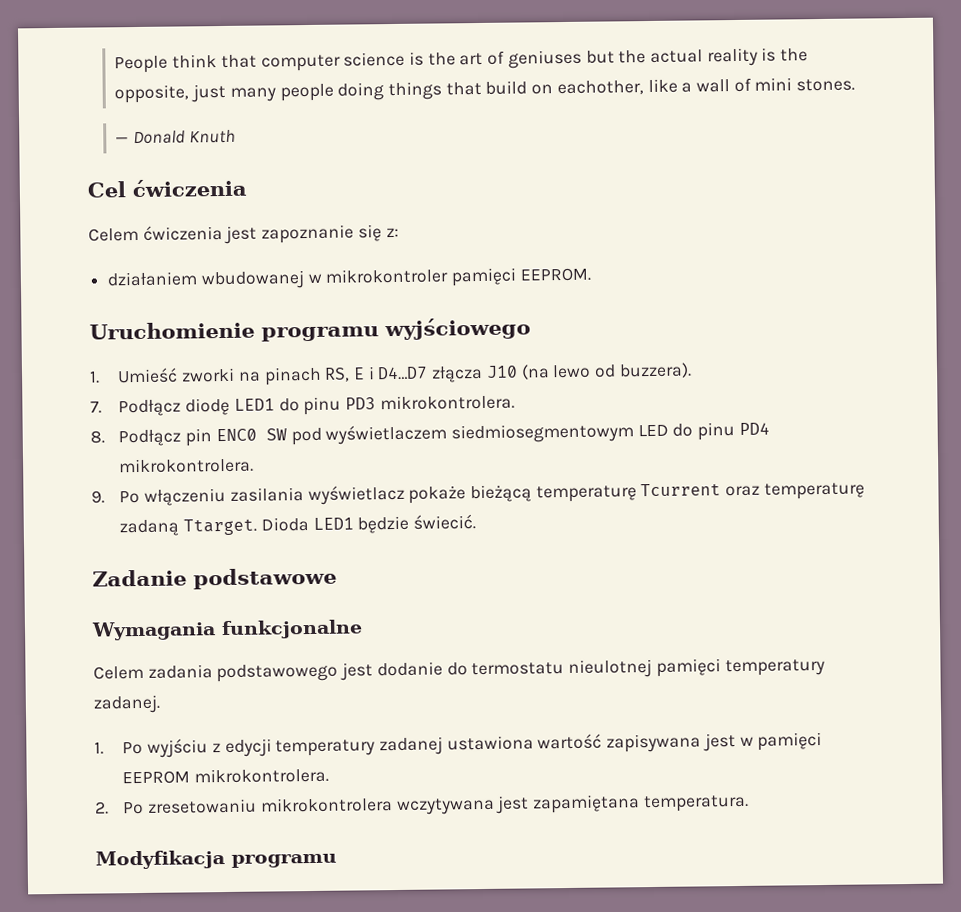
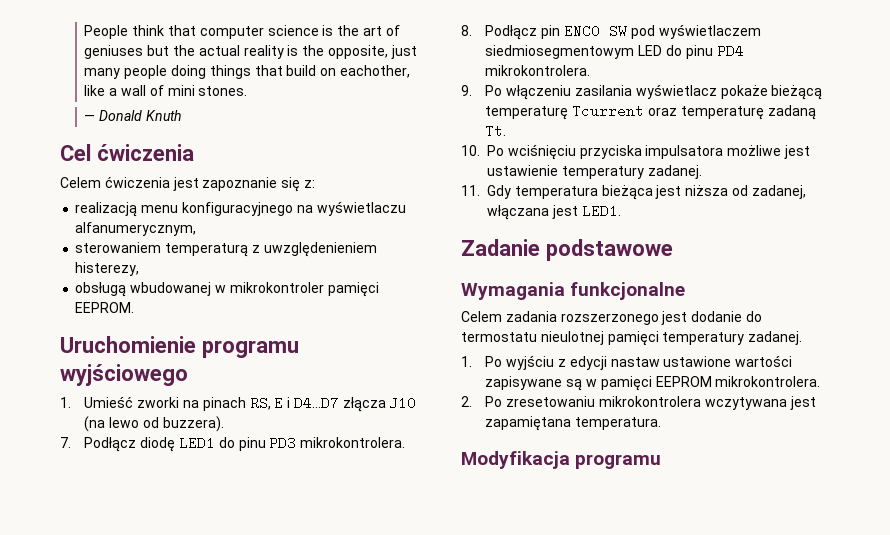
[107,271,198,287] działaniem -> [75,201,406,217] [75,222,197,236] [75,242,377,257] [75,262,140,276] [75,282,127,297] realizacją menu konfiguracyjnego na wyświetlaczu alfanumerycznym, // sterowaniem temperaturą z uwzględenieniem histerezy, // obsługą
[183,514,476,536] Ttarget. Dioda LED1 będzie świecić. -> [485,124,507,138] [461,144,810,160] [487,165,702,179] [461,185,806,200] [487,204,621,220] Tt. // 10. Po wciśnięciu przyciska impulsatora możliwe jest ustawienie temperatury zadanej. // 11. Gdy temperatura bieżąca jest niższa od zadanej, włączana jest LED1.
[216,663,339,683] podstawowego -> [560,313,659,325] rozszerzonego
[275,733,736,757] temperatury zadanej ustawiona wartość zapisywana jest -> [610,355,793,367] [485,376,583,391] nastaw ustawione wartości zapisywane są

